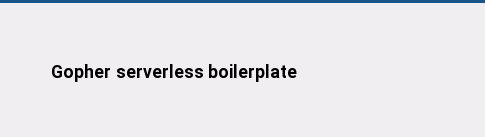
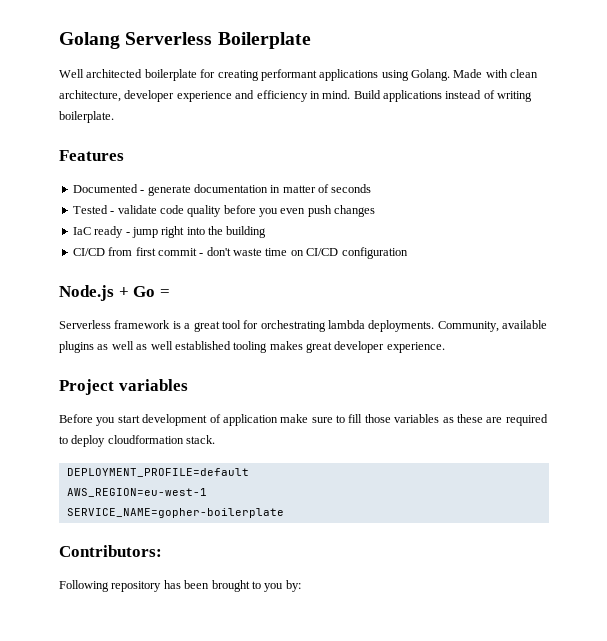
[51,64,298,82] Gopher serverless boilerplate -> [59,32,311,49] [59,69,539,81] [59,90,533,102] [59,111,114,123] [59,150,124,161] [72,184,372,196] [72,205,376,217] [72,226,267,238] [72,247,408,259] [59,285,170,301] [59,320,548,332] [59,341,445,353] [59,379,188,395] [59,414,548,426] [59,435,216,447] [66,468,249,477] [66,488,207,497] [66,508,284,518] [59,545,162,557] [59,580,301,592] Golang Serverless Boilerplate // Well architected boilerplate for creating performant applications using Golang. Made with clean architecture, developer experience and efficiency in mind. Build applications instead of writing boilerplate. // Features // Documented - generate documentation in matter of seconds // Tested - validate code quality before you even push changes // IaC ready - jump right into the building // CI/CD from first commit - don't waste time on CI/CD configuration // Node.js + Go = // Serverless framework is a great tool for orchestrating lambda deployments. Community, available plugins as well as well established tooling makes great developer experience. // Project variables // Before you start development of application make sure to fill those variables as these are required to deploy cloudformation stack. // DEPLOYMENT_PROFILE=default // AWS_REGION=eu-west-1 // SERVICE_NAME=gopher-boilerplate // Contributors: // Following repository has been brought to you by:

